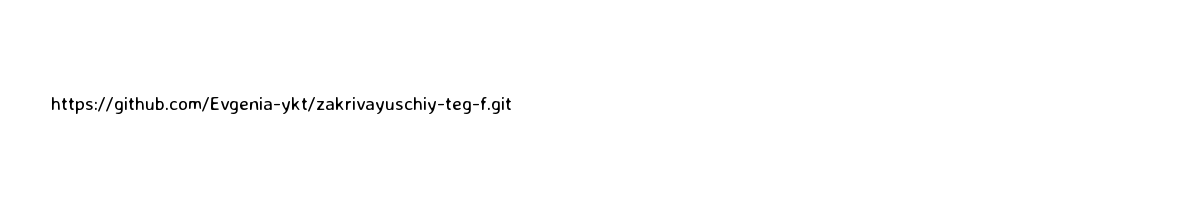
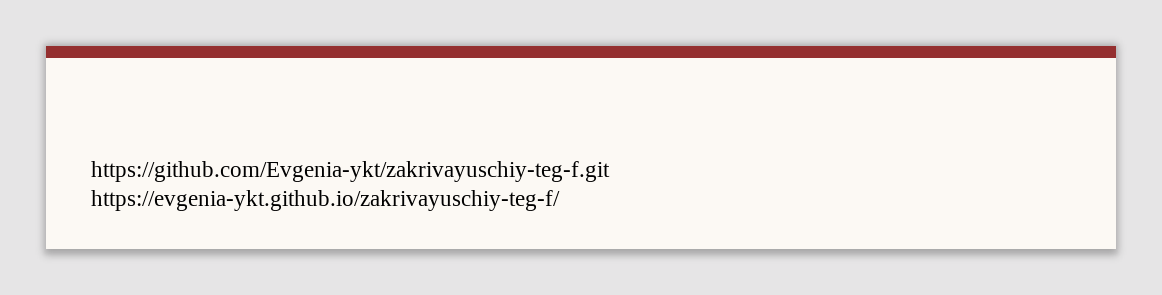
(512, 105) none -> [91,190,560,211] https://evgenia-ykt.github.io/zakrivayuschiy-teg-f/

